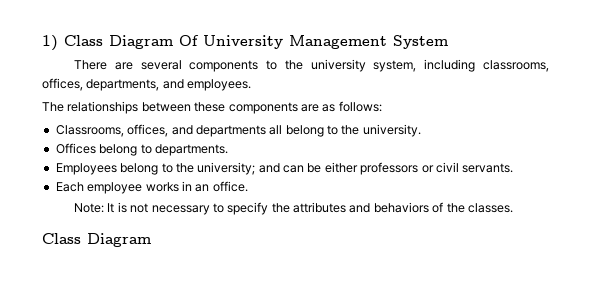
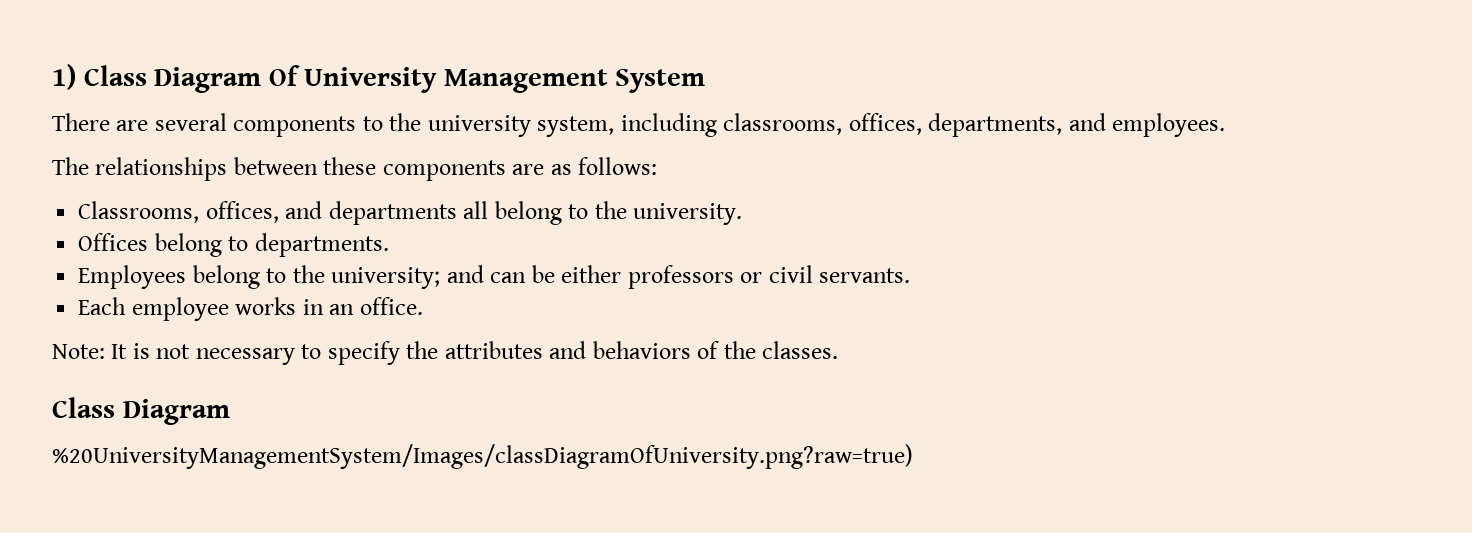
(151, 240) none -> [52,444,913,469] // %20UniversityManagementSystem/Images/classDiagramOfUniversity.png?raw=true)

